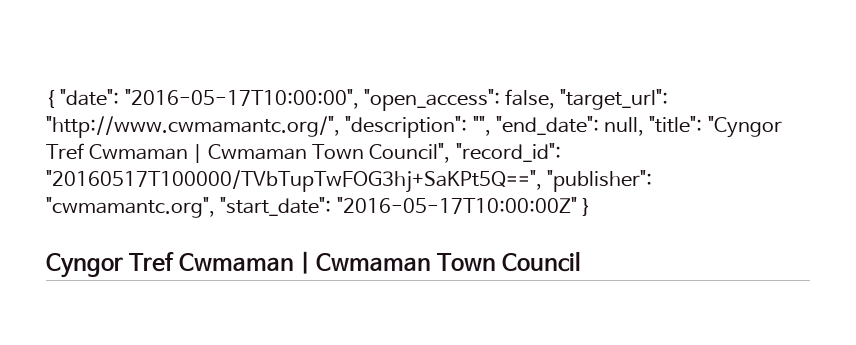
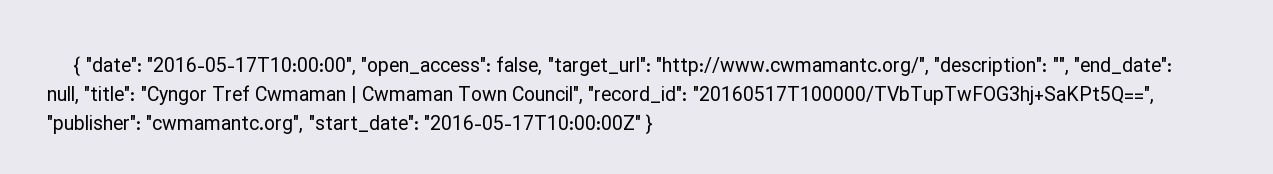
[46,251,582,278] // Cyngor Tref Cwmaman | Cwmaman Town Council -> (654, 124) none

